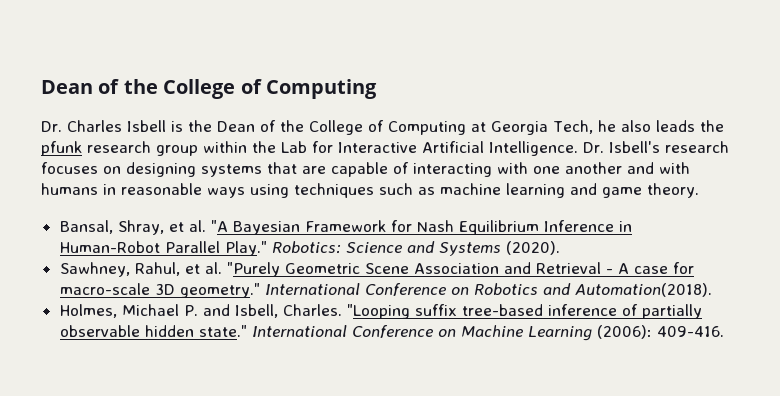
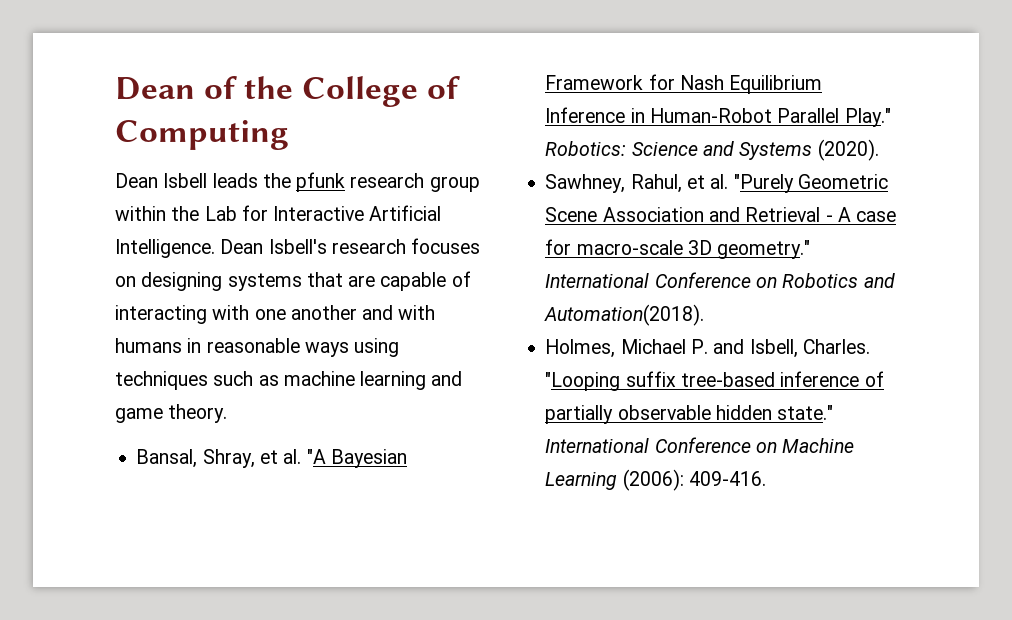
[41,120,651,135] Dr. Charles Isbell is the Dean of the College of Computing at Georgia Tech, he also -> [115,173,208,188] Dean Isbell
[583,142,604,153] Dr. -> [220,239,264,254] Dean

